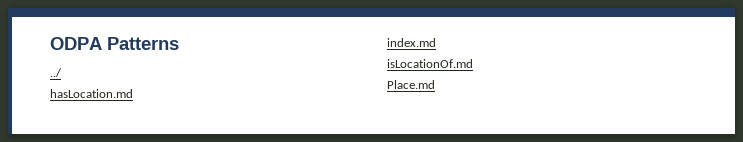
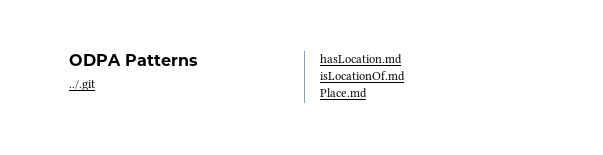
[50,68,62,77] ../ -> [69,80,95,91] ../.git
[387,38,436,47] // index.md -> (402, 59) none

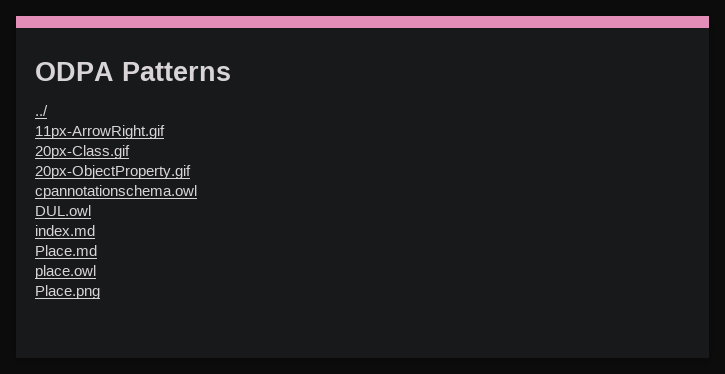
[69,80,95,91] [320,54,402,64] [320,71,405,81] ../.git // hasLocation.md // isLocationOf.md -> [35,105,48,116] [35,125,165,139] [35,145,130,159] [35,165,191,179] [35,185,197,199] [35,205,91,216] [35,225,95,236] ../ // 11px-ArrowRight.gif // 20px-Class.gif // 20px-ObjectProperty.gif // cpannotationschema.owl // DUL.owl // index.md
(367, 93) none -> [35,265,96,279] [35,285,100,299] // place.owl // Place.png

